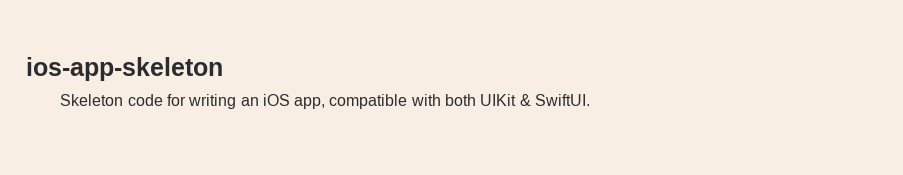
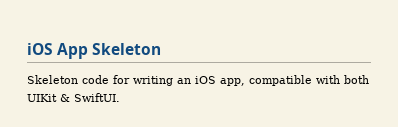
[26,57,223,81] ios-app-skeleton -> [27,43,162,59] iOS App Skeleton

